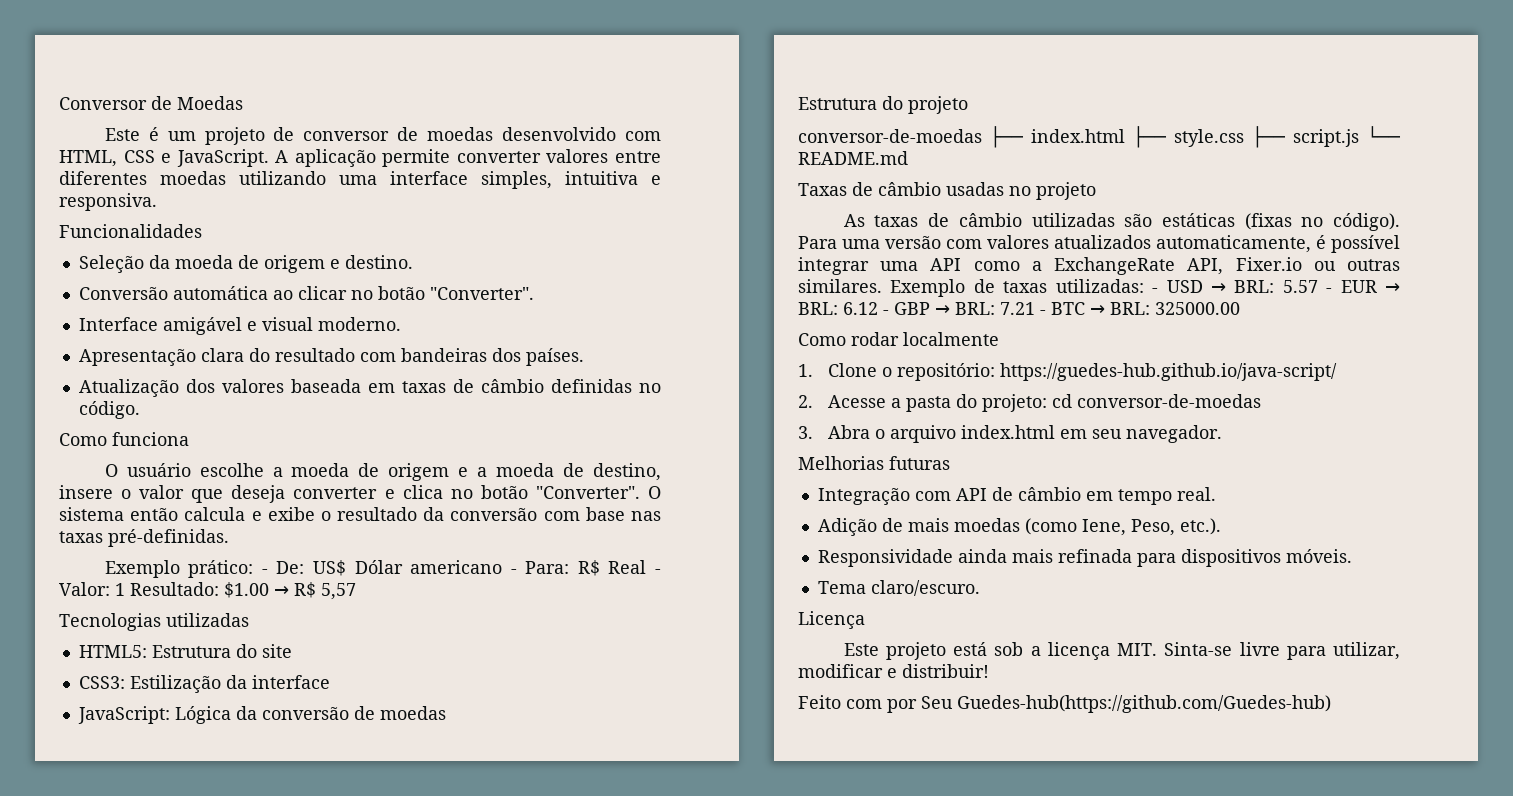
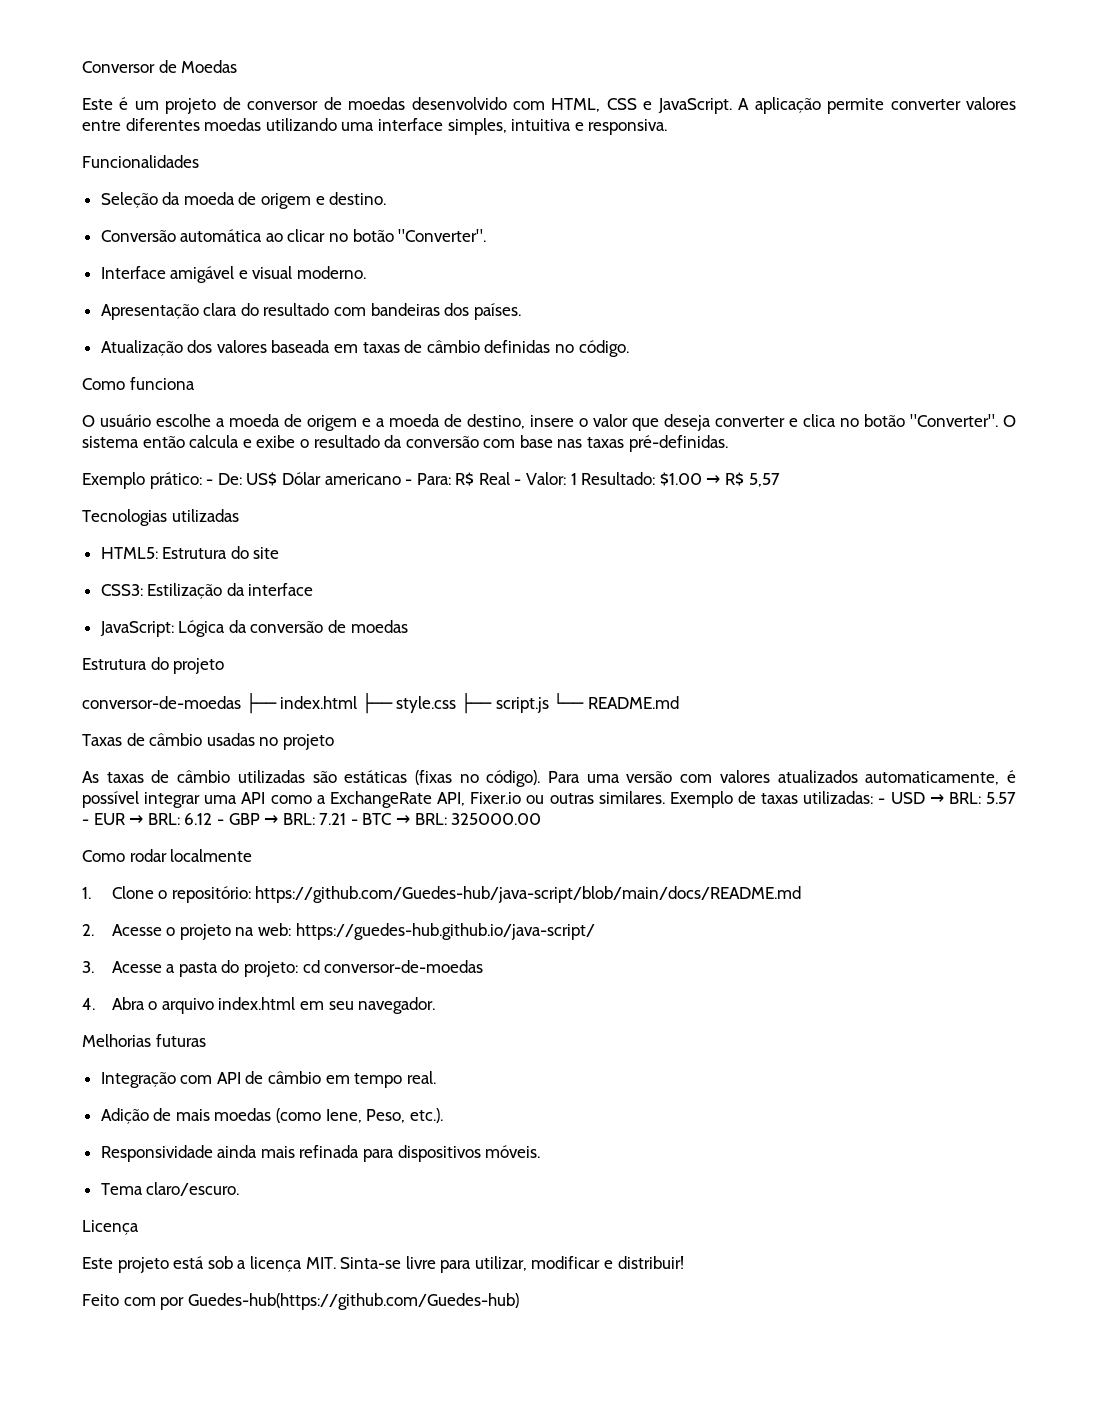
(995, 372) none -> [255,886,802,903] [82,923,292,940] https://github.com/Guedes-hub/java-script/blob/main/docs/README.md // 2. Acesse o projeto na web:
[798,395,813,408] 2. -> [82,961,94,973] 3.
[798,426,813,439] 3. -> [82,998,95,1010] 4.
[921,696,953,709] Seu -> (185, 1303) none

